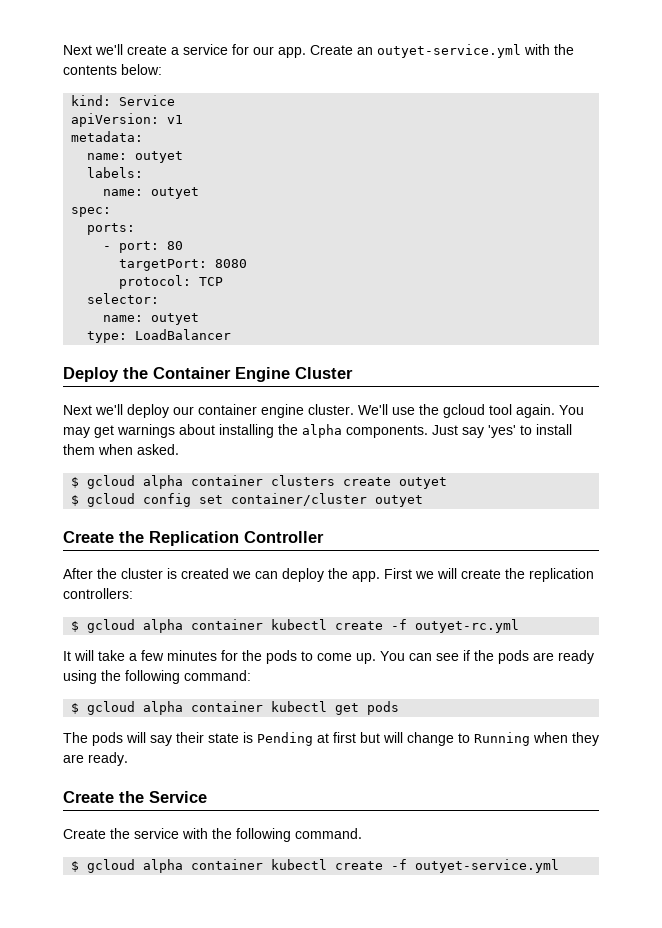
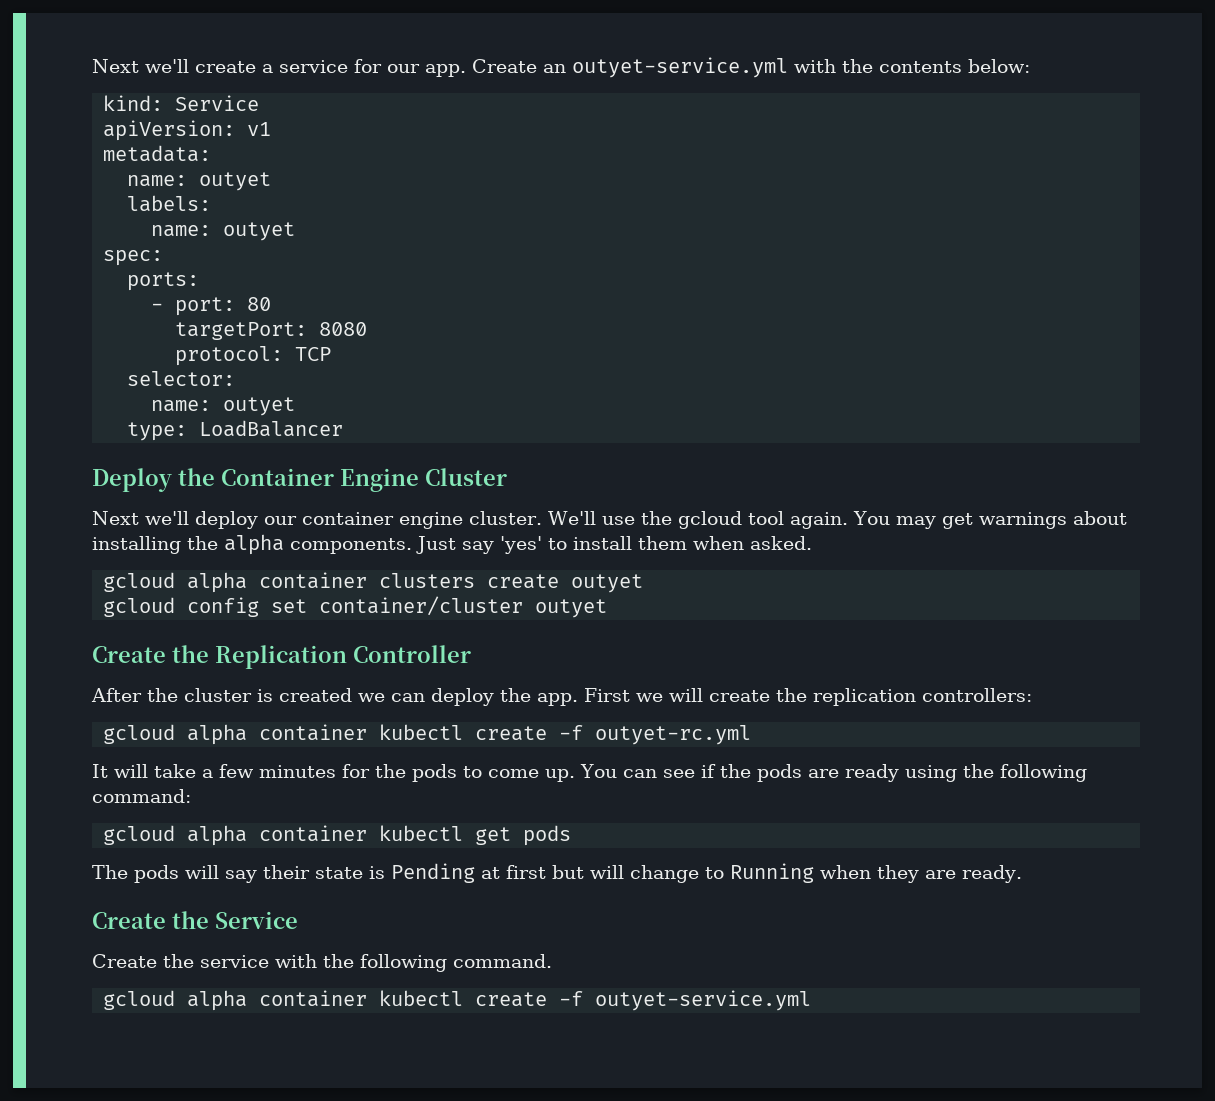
[71,477,80,488] $ -> (812, 543) none
[71,495,80,506] $ -> (644, 583) none
[71,621,80,632] $ -> (1032, 695) none
[71,703,80,714] $ -> (191, 796) none
[71,861,80,872] $ -> (552, 961) none

